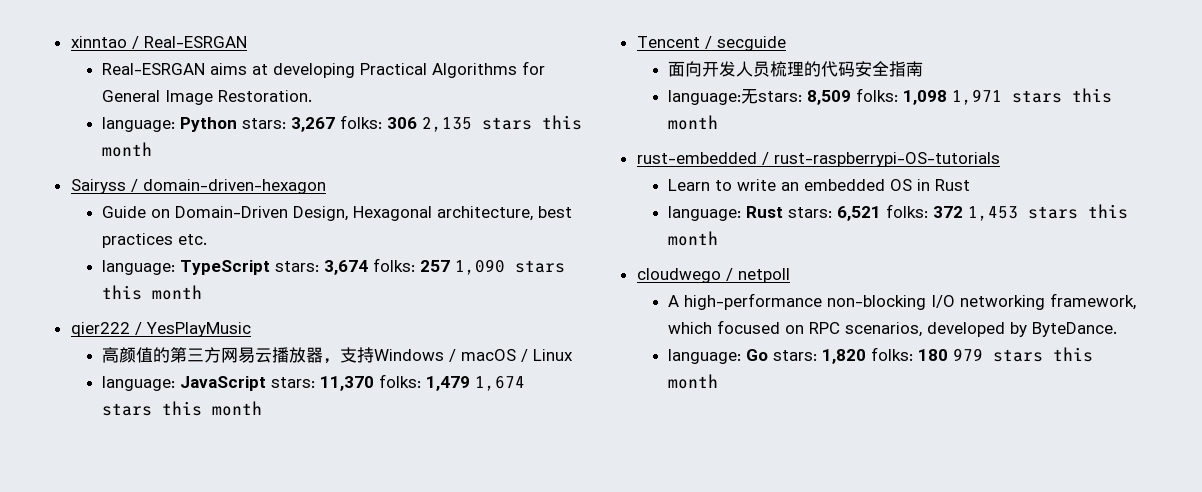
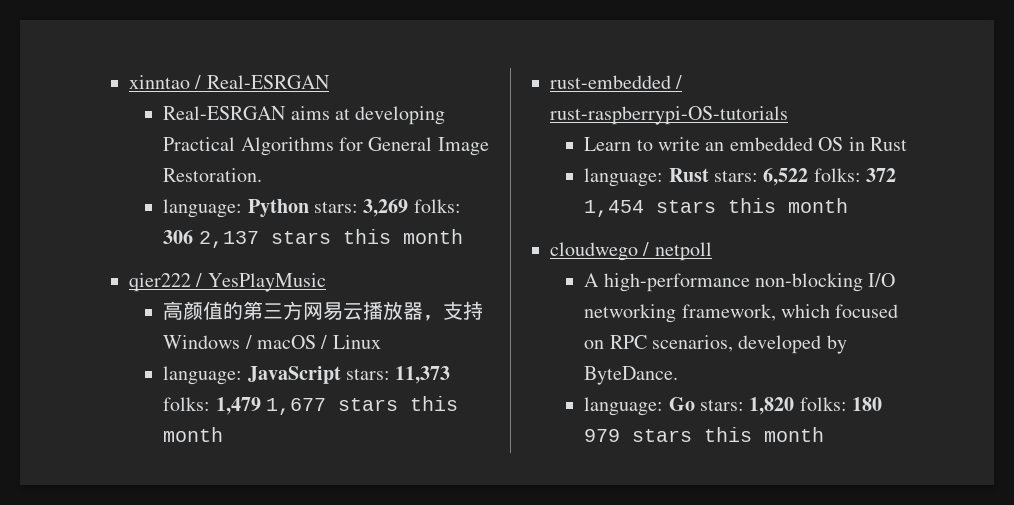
[290,117,335,132] 3,267 -> [363,199,409,217] 3,269
[421,115,582,132] [101,142,152,157] [70,179,326,194] [101,206,572,221] [101,233,207,248] [101,258,505,275] 2,135 stars this month // Sairyss / domain-driven-hexagon // Guide on Domain-Driven Design, Hexagonal architecture, best practices etc. // language: TypeScript stars: 3,674 folks: 257 1,090 -> [198,231,259,248] 2,137
[319,376,374,391] 11,370 -> [395,366,451,384] 11,373
[474,376,525,391] [101,401,262,416] [636,36,786,51] [667,61,923,77] [667,88,1002,105] 1,674 stars this month // Tencent / secguide // 面向开发人员梳理的代码安全指南 // language:无stars: 8,509 folks: 1,098 1,971 -> [266,398,327,415] 1,677
[836,206,881,221] 6,521 -> [763,168,809,186] 6,522
[967,206,1018,221] 1,453 -> [584,200,645,217] 1,454

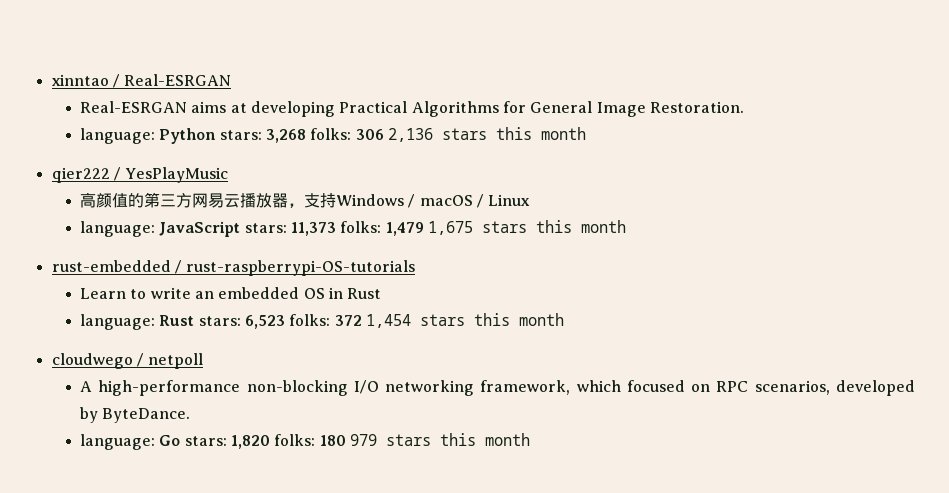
[363,199,409,217] 3,269 -> [265,129,306,143] 3,268
[198,231,259,248] 2,137 -> [387,128,433,142] 2,136
[266,398,327,415] 1,677 -> [427,221,473,235] 1,675
[763,168,809,186] 6,522 -> [244,315,285,329] 6,523

